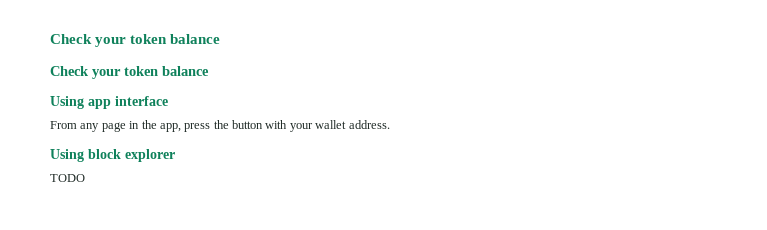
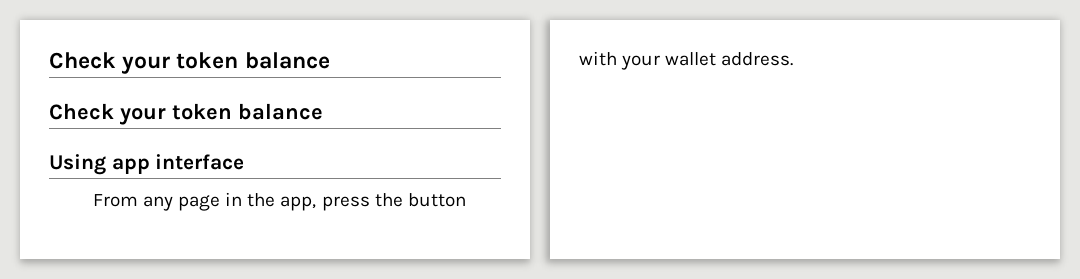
[50,149,175,162] [50,174,85,182] // Using block explorer // TODO -> (794, 59) none

